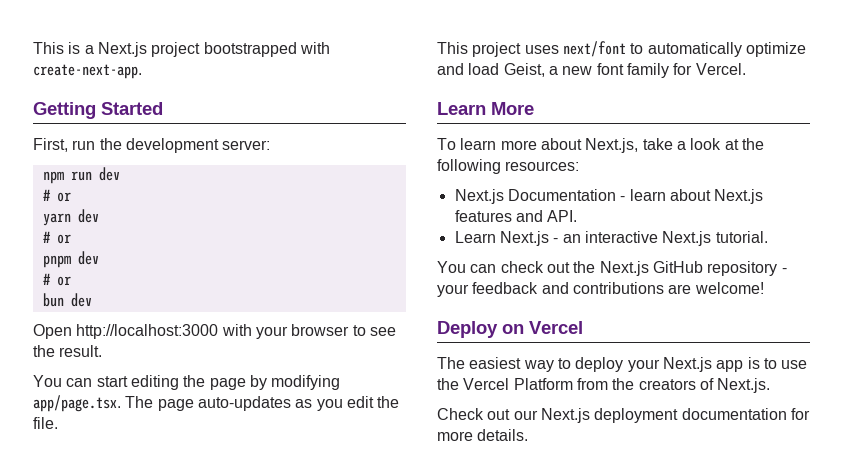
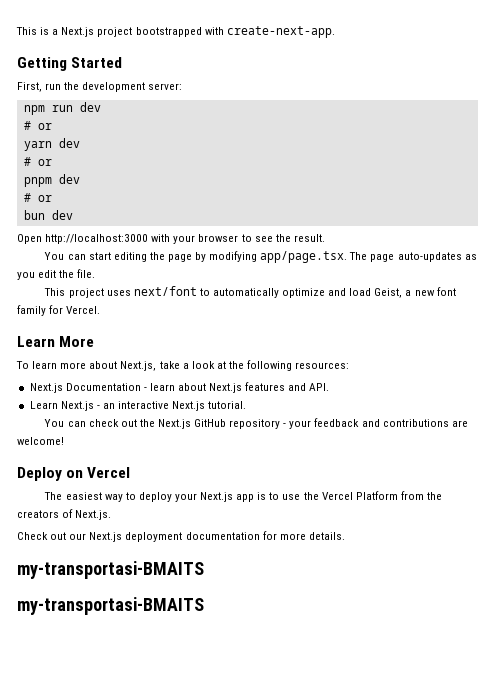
(529, 435) none -> [17,561,204,579] [17,597,204,615] // my-transportasi-BMAITS // my-transportasi-BMAITS

